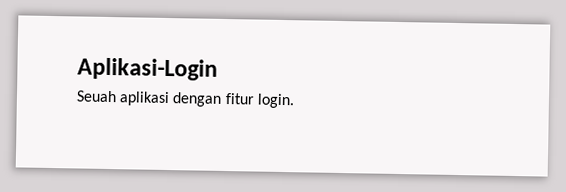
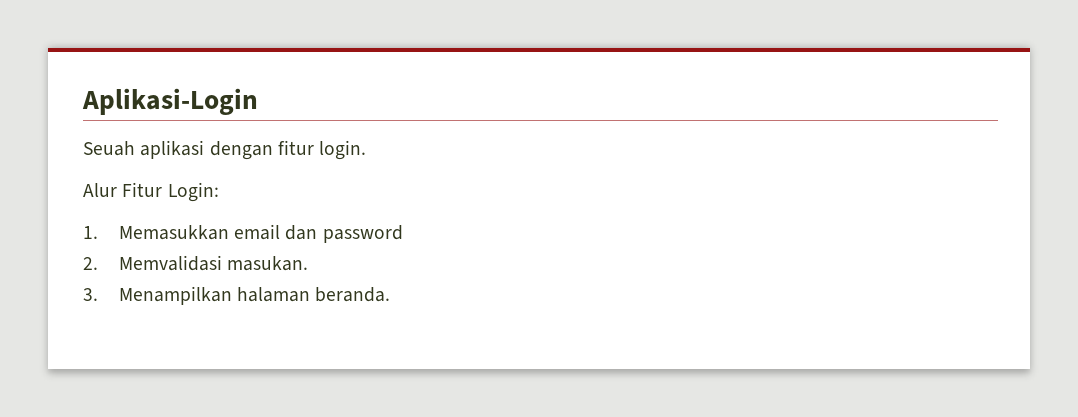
(295, 101) none -> [83,182,219,202] [83,224,403,243] [83,255,309,271] [83,286,391,305] // Alur Fitur Login: // 1. Memasukkan email dan password // 2. Memvalidasi masukan. // 3. Menampilkan halaman beranda.

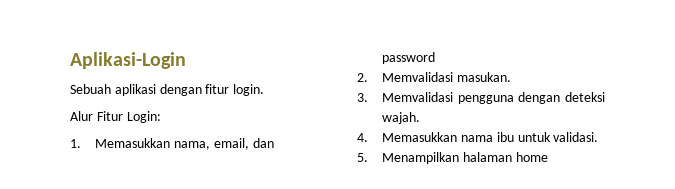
[83,141,135,156] Seuah -> [70,84,111,94] Sebuah
[234,224,281,240] email -> [173,138,249,150] nama, email,
(98, 294) none -> [382,92,605,104] [382,112,421,124] [357,132,599,142] [357,153,368,162] Memvalidasi pengguna dengan deteksi wajah. // 4. Memasukkan nama ibu untuk validasi. // 5.
[315,287,391,302] beranda. -> [515,152,548,162] home

